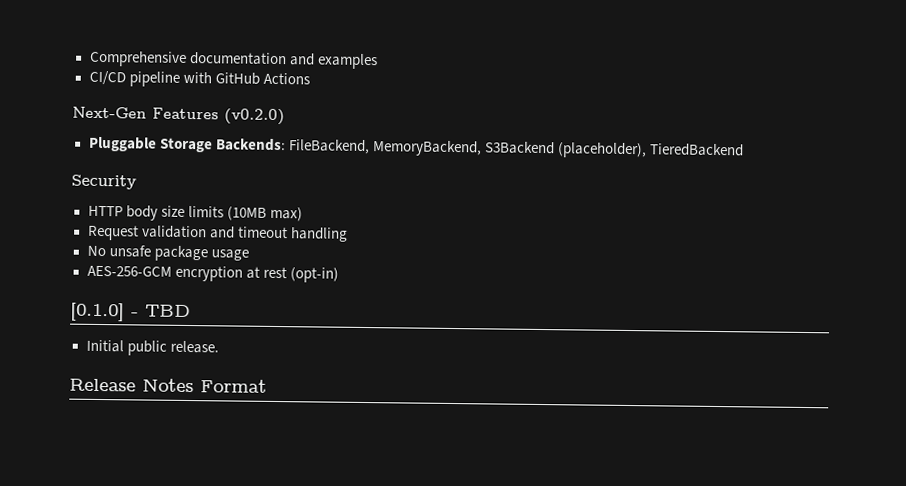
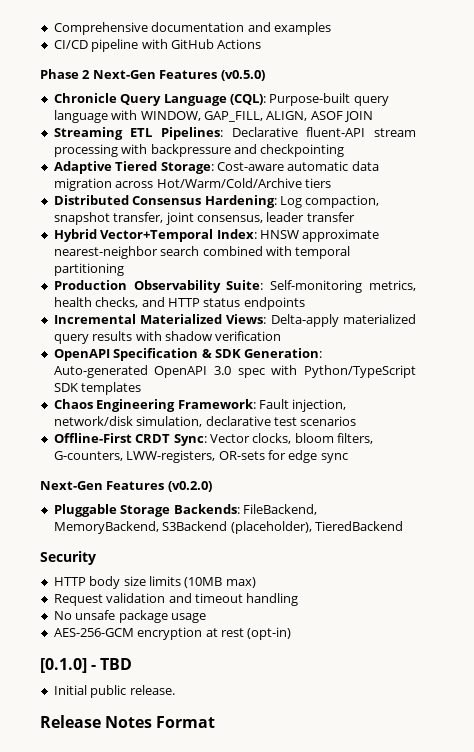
(310, 78) none -> [40,69,265,81] [53,93,389,106] [53,110,373,123] [53,127,416,140] [53,144,345,157] [53,161,379,174] [53,178,331,191] [53,195,380,208] [53,212,355,225] [53,229,380,242] [53,246,351,259] [53,263,124,276] [53,280,416,293] [53,297,305,310] [53,314,416,327] [53,331,282,344] [53,348,323,361] [53,365,416,378] [53,382,142,395] [53,399,347,412] [53,416,357,427] [53,433,373,446] [53,450,348,463] // Phase 2 Next-Gen Features (v0.5.0) // Chronicle Query Language (CQL): Purpose-built query language with WINDOW, GAP_FILL, ALIGN, ASOF JOIN // Streaming ETL Pipelines: Declarative fluent-API stream processing with backpressure and checkpointing // Adaptive Tiered Storage: Cost-aware automatic data migration across Hot/Warm/Cold/Archive tiers // Distributed Consensus Hardening: Log compaction, snapshot transfer, joint consensus, leader transfer // Hybrid Vector+Temporal Index: HNSW approximate nearest-neighbor search combined with temporal partitioning // Production Observability Suite: Self-monitoring metrics, health checks, and HTTP status endpoints // Incremental Materialized Views: Delta-apply materialized query results with shadow verification // OpenAPI Specification & SDK Generation: Auto-generated OpenAPI 3.0 spec with Python/TypeScript SDK templates // Chaos Engineering Framework: Fault injection, network/disk simulation, declarative test scenarios // Offline-First CRDT Sync: Vector clocks, bloom filters, G-counters, LWW-registers, OR-sets for edge sync

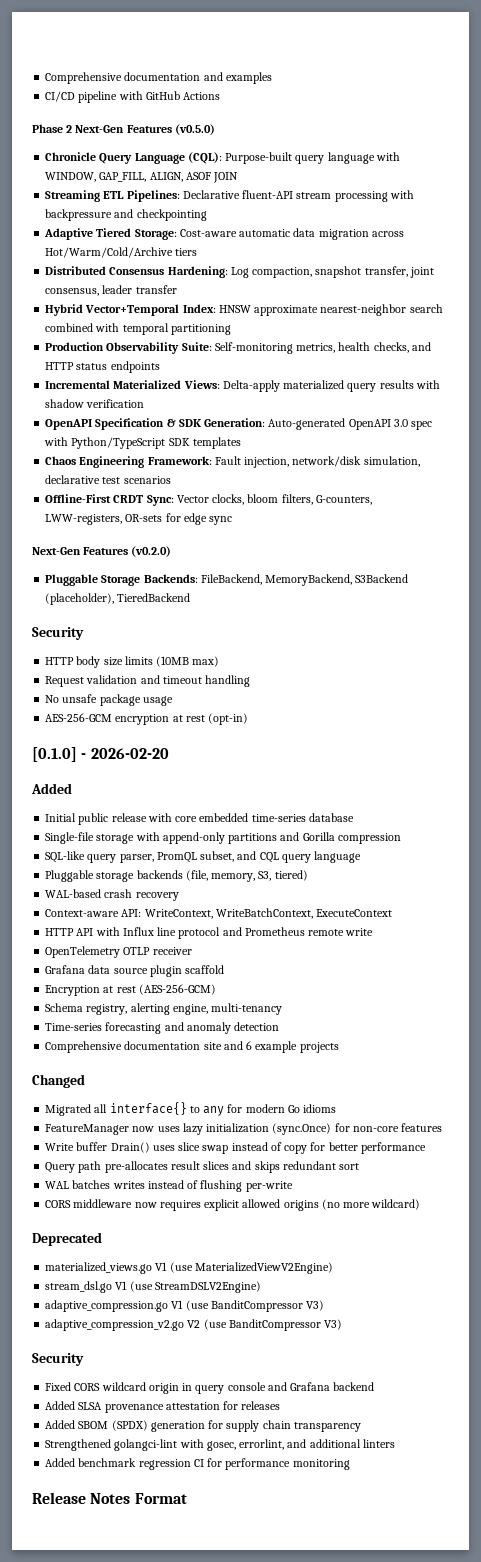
[100,658,133,670] TBD -> [90,748,169,759] [31,783,72,794] 2026-02-20 // Added
[129,685,175,695] release. -> [111,813,354,822] [45,832,401,844] [45,851,362,863] [45,870,308,882] [45,889,179,901] [45,908,393,919] [45,927,374,939] [45,946,192,958] [45,965,225,977] [45,984,216,996] [45,1003,283,1015] [45,1022,280,1034] [45,1041,339,1053] [32,1074,85,1088] [45,1102,337,1116] [45,1123,443,1135] [45,1142,426,1154] [45,1161,360,1173] [45,1180,293,1192] [45,1199,421,1211] [32,1232,102,1246] [45,1262,333,1274] [45,1281,261,1293] [45,1300,325,1312] [45,1319,343,1331] [32,1353,84,1366] [45,1382,375,1394] [45,1401,281,1413] [45,1420,361,1432] [45,1439,395,1451] [45,1458,350,1470] release with core embedded time-series database // Single-file storage with append-only partitions and Gorilla compression // SQL-like query parser, PromQL subset, and CQL query language // Pluggable storage backends (file, memory, S3, tiered) // WAL-based crash recovery // Context-aware API: WriteContext, WriteBatchContext, ExecuteContext // HTTP API with Influx line protocol and Prometheus remote write // OpenTelemetry OTLP receiver // Grafana data source plugin scaffold // Encryption at rest (AES-256-GCM) // Schema registry, alerting engine, multi-tenancy // Time-series forecasting and anomaly detection // Comprehensive documentation site and 6 example projects // Changed // Migrated all interface{} to any for modern Go idioms // FeatureManager now uses lazy initialization (sync.Once) for non-core features // Write buffer Drain() uses slice swap instead of copy for better performance // Query path pre-allocates result slices and skips redundant sort // WAL batches writes instead of flushing per-write // CORS middleware now requires explicit allowed origins (no more wildcard) // Deprecated // materialized_views.go V1 (use MaterializedViewV2Engine) // stream_dsl.go V1 (use StreamDSLV2Engine) // adaptive_compression.go V1 (use BanditCompressor V3) // adaptive_compression_v2.go V2 (use BanditCompressor V3) // Security // Fixed CORS wildcard origin in query console and Grafana backend // Added SLSA provenance attestation for releases // Added SBOM (SPDX) generation for supply chain transparency // Strengthened golangci-lint with gosec, errorlint, and additional linters // Added benchmark regression CI for performance monitoring

